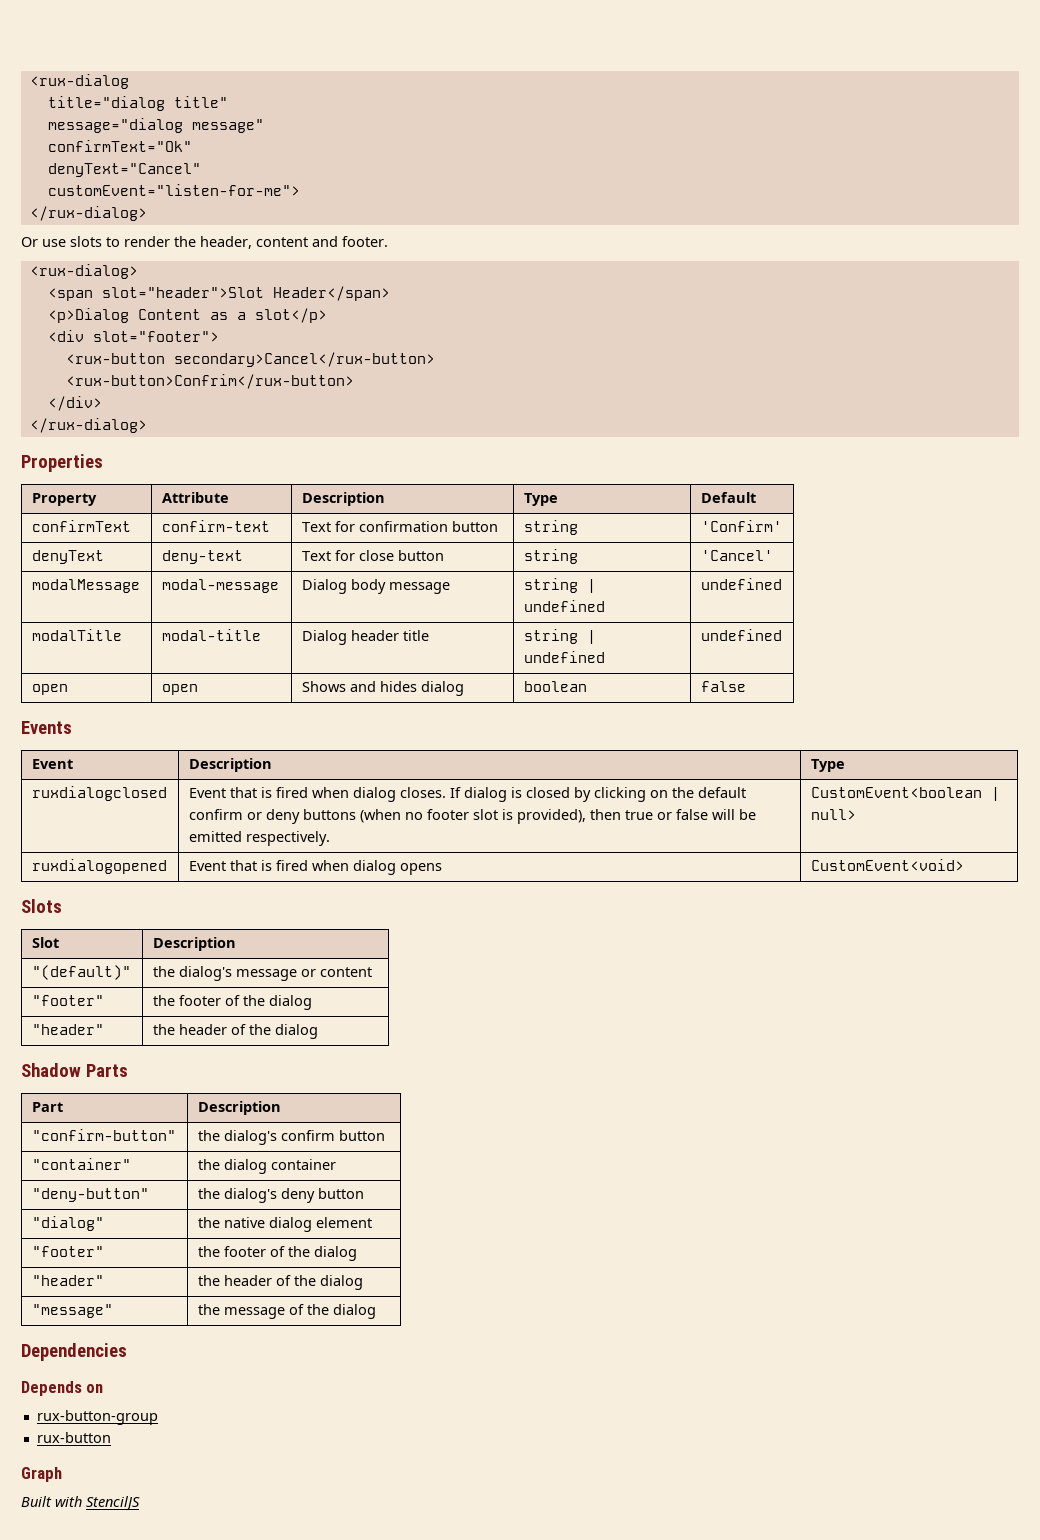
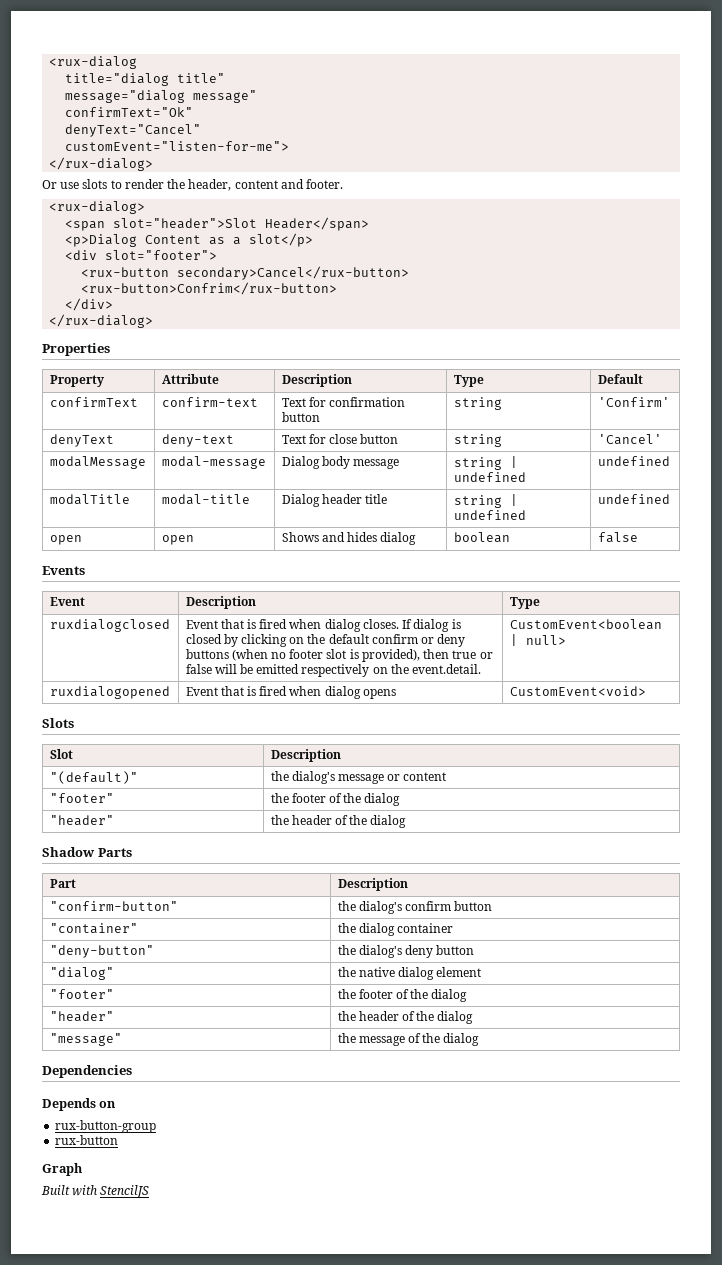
[245,831,330,846] respectively. -> [301,664,482,677] respectively on the event.detail.

